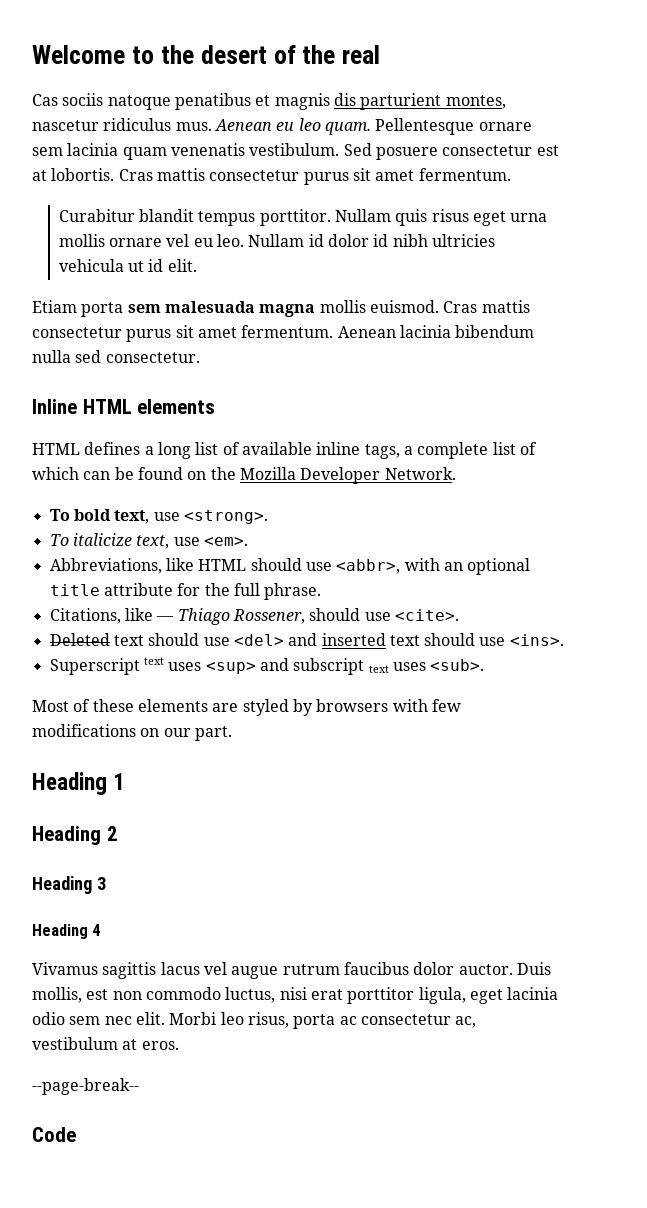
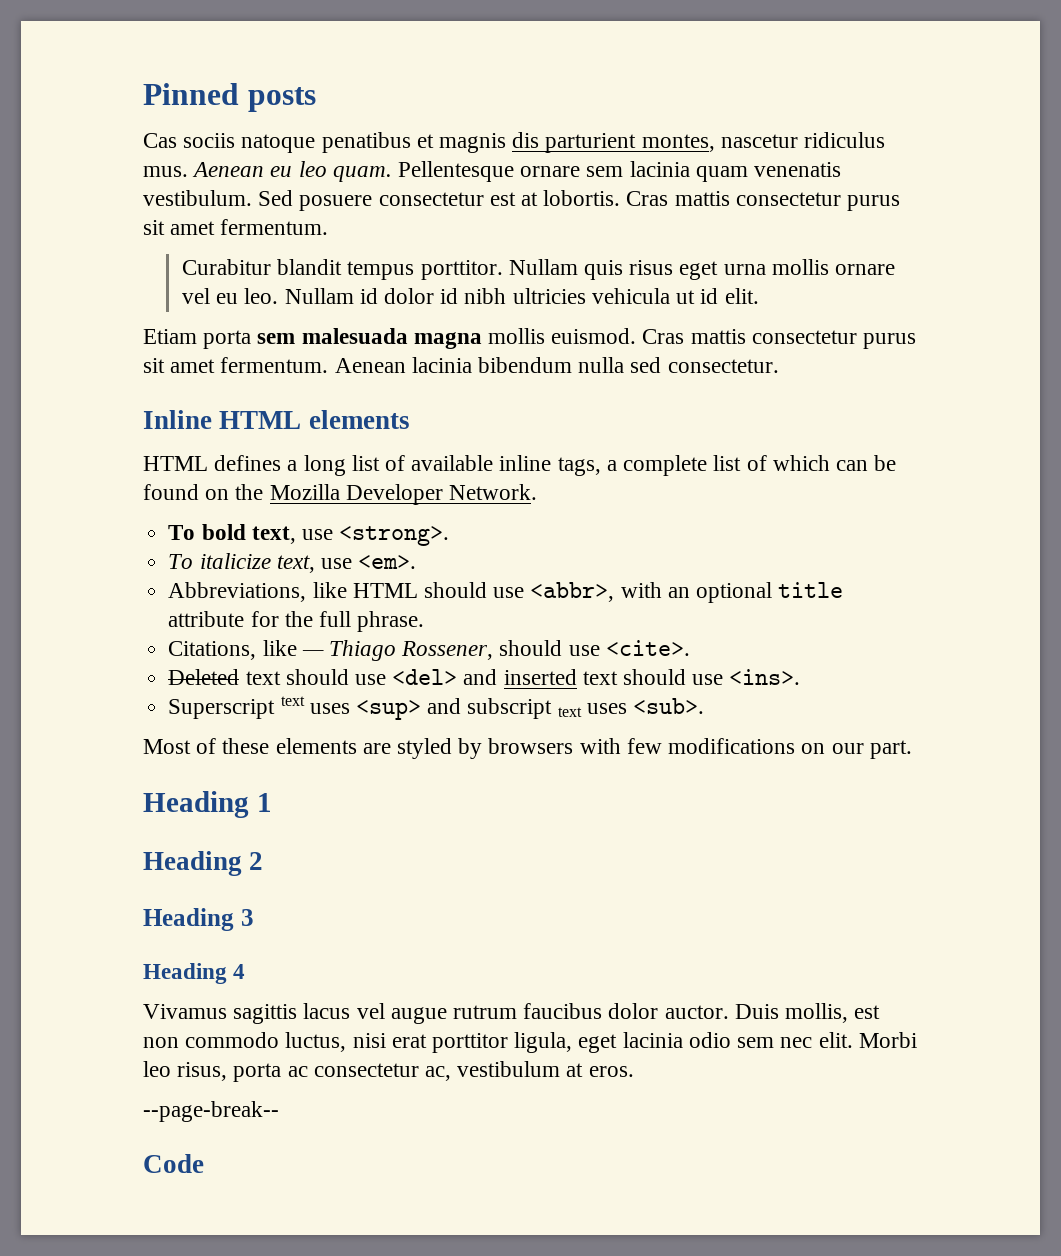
[32,45,381,64] Welcome to the desert of the real -> [143,83,316,112] Pinned posts

